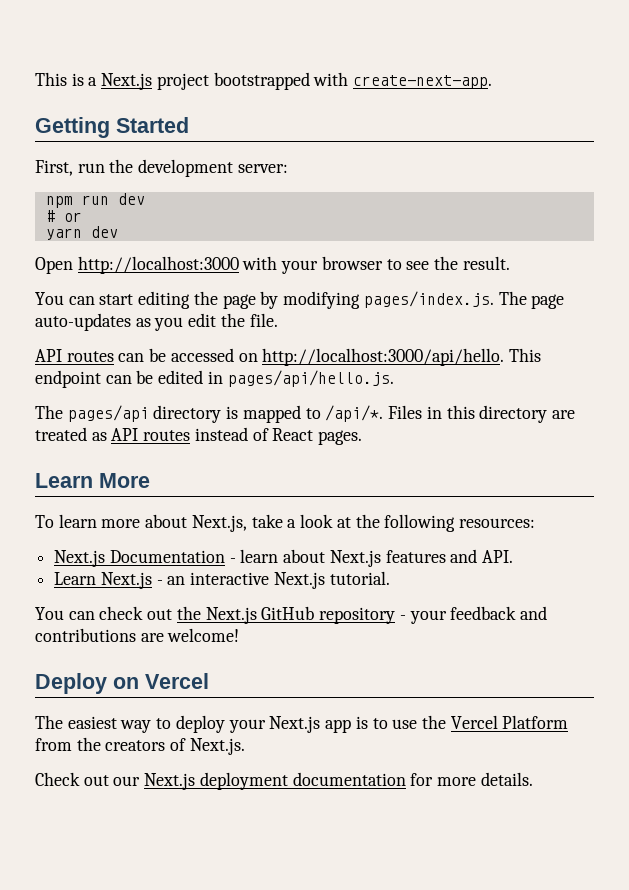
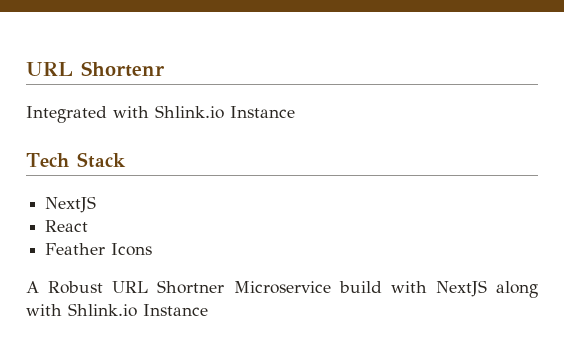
[35,72,493,90] [35,117,189,138] [35,159,288,177] [45,193,145,208] [45,210,82,222] [45,226,118,240] [35,256,510,274] [35,291,565,309] [35,313,278,331] [35,348,542,366] [35,370,394,388] [35,405,575,423] [35,427,363,445] [35,473,150,488] [35,514,535,532] [54,549,514,567] [54,571,390,589] [35,606,547,624] [35,628,240,642] [35,673,209,694] [35,715,569,733] [35,737,245,755] [35,772,533,790] This is a Next.js project bootstrapped with create-next-app. // Getting Started // First, run the development server: // npm run dev // # or // yarn dev // Open http://localhost:3000 with your browser to see the result. // You can start editing the page by modifying pages/index.js. The page auto-updates as you edit the file. // API routes can be accessed on http://localhost:3000/api/hello. This endpoint can be edited in pages/api/hello.js. // The pages/api directory is mapped to /api/*. Files in this directory are treated as API routes instead of React pages. // Learn More // To learn more about Next.js, take a look at the following resources: // Next.js Documentation - learn about Next.js features and API. // Learn Next.js - an interactive Next.js tutorial. // You can check out the Next.js GitHub repository - your feedback and contributions are welcome! // Deploy on Vercel // The easiest way to deploy your Next.js app is to use the Vercel Platform from the creators of Next.js. // Check out our Next.js deployment documentation for more details. -> [26,61,165,77] [26,105,295,123] [26,152,126,168] [45,196,97,213] [45,220,89,232] [45,243,153,256] [26,280,538,298] [26,303,208,317] URL Shortenr // Integrated with Shlink.io Instance // Tech Stack // NextJS // React // Feather Icons // A Robust URL Shortner Microservice build with NextJS along with Shlink.io Instance

